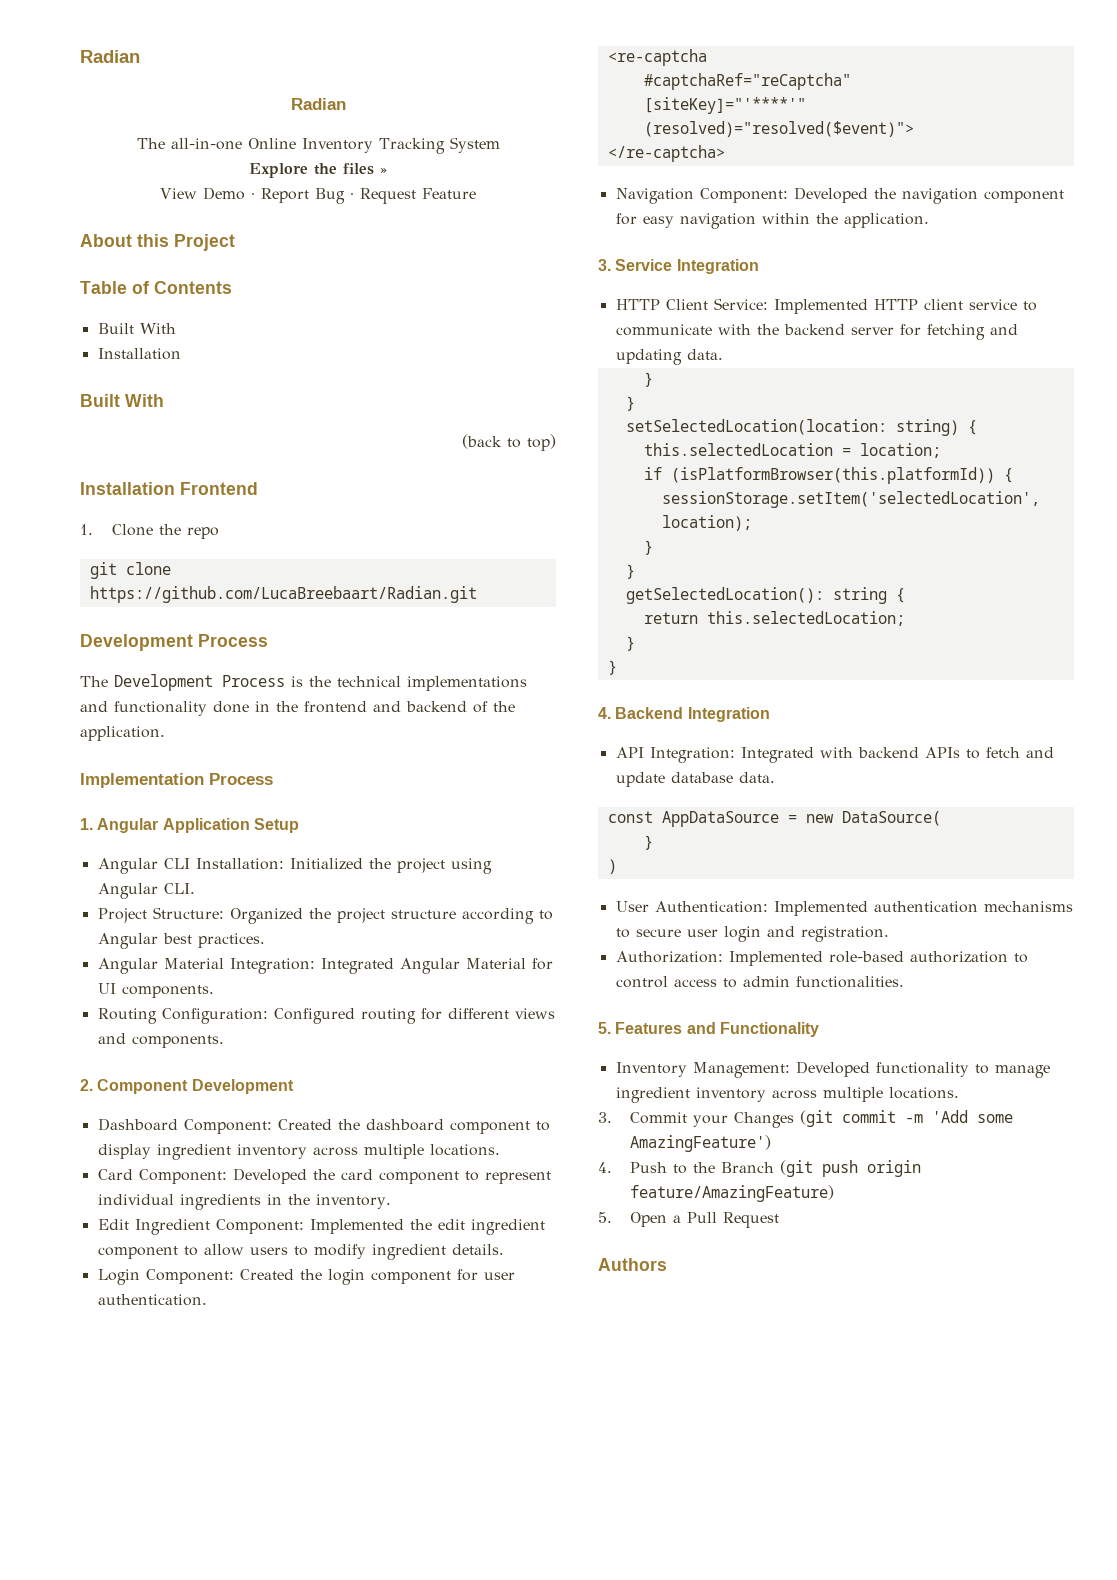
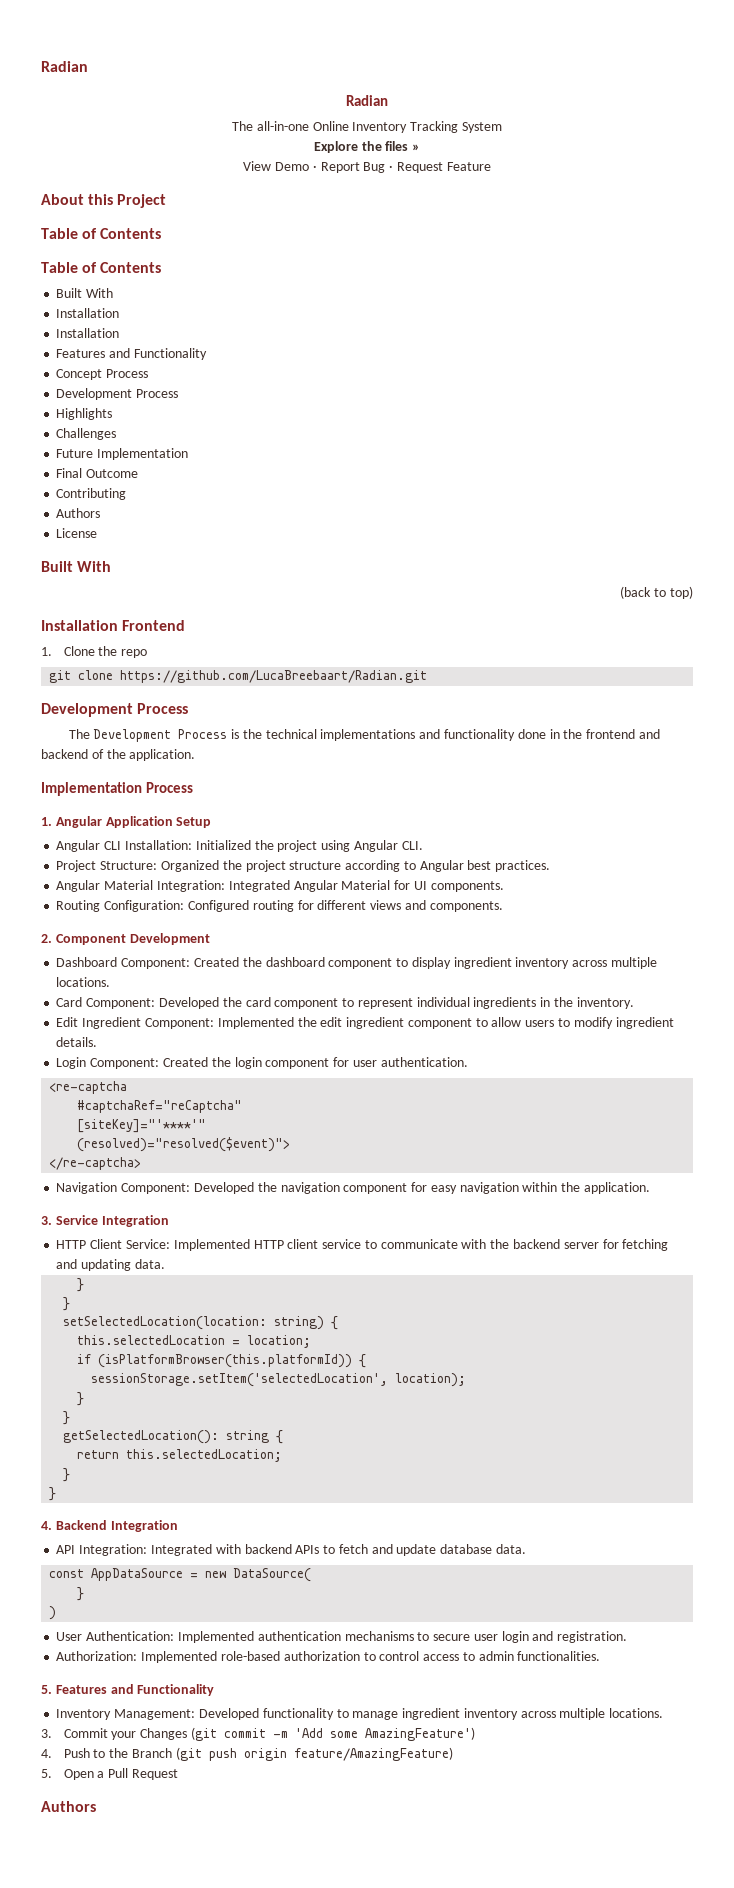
(232, 287) none -> [41,262,162,273] // Table of Contents
(181, 354) none -> [56,328,120,338] [56,348,207,360] [56,369,149,380] [56,388,179,400] [56,408,113,420] [56,428,117,440] [56,448,189,460] [56,468,139,478] [56,488,127,500] [56,508,101,518] [56,528,98,538] // Installation // Features and Functionality // Concept Process // Development Process // Highlights // Challenges // Future Implementation // Final Outcome // Contributing // Authors // License

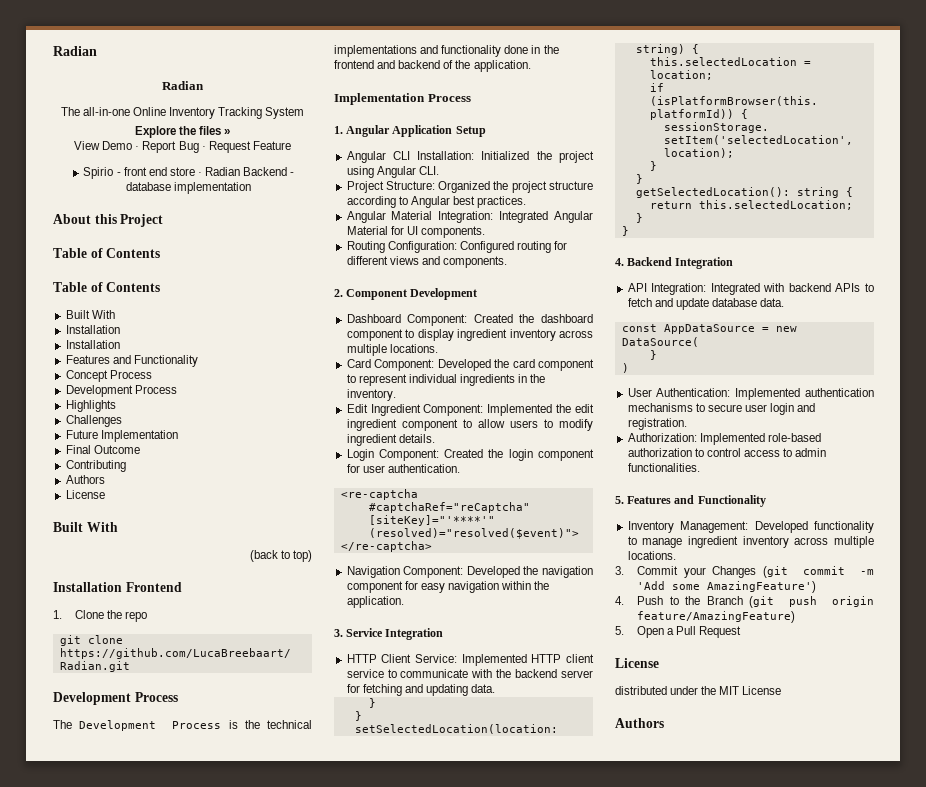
(491, 166) none -> [83,167,295,179] [126,182,252,194] // Spirio - front end store · Radian Backend - database implementation
(179, 1774) none -> [615,658,659,668] [615,686,782,695] // License // distributed under the MIT License

